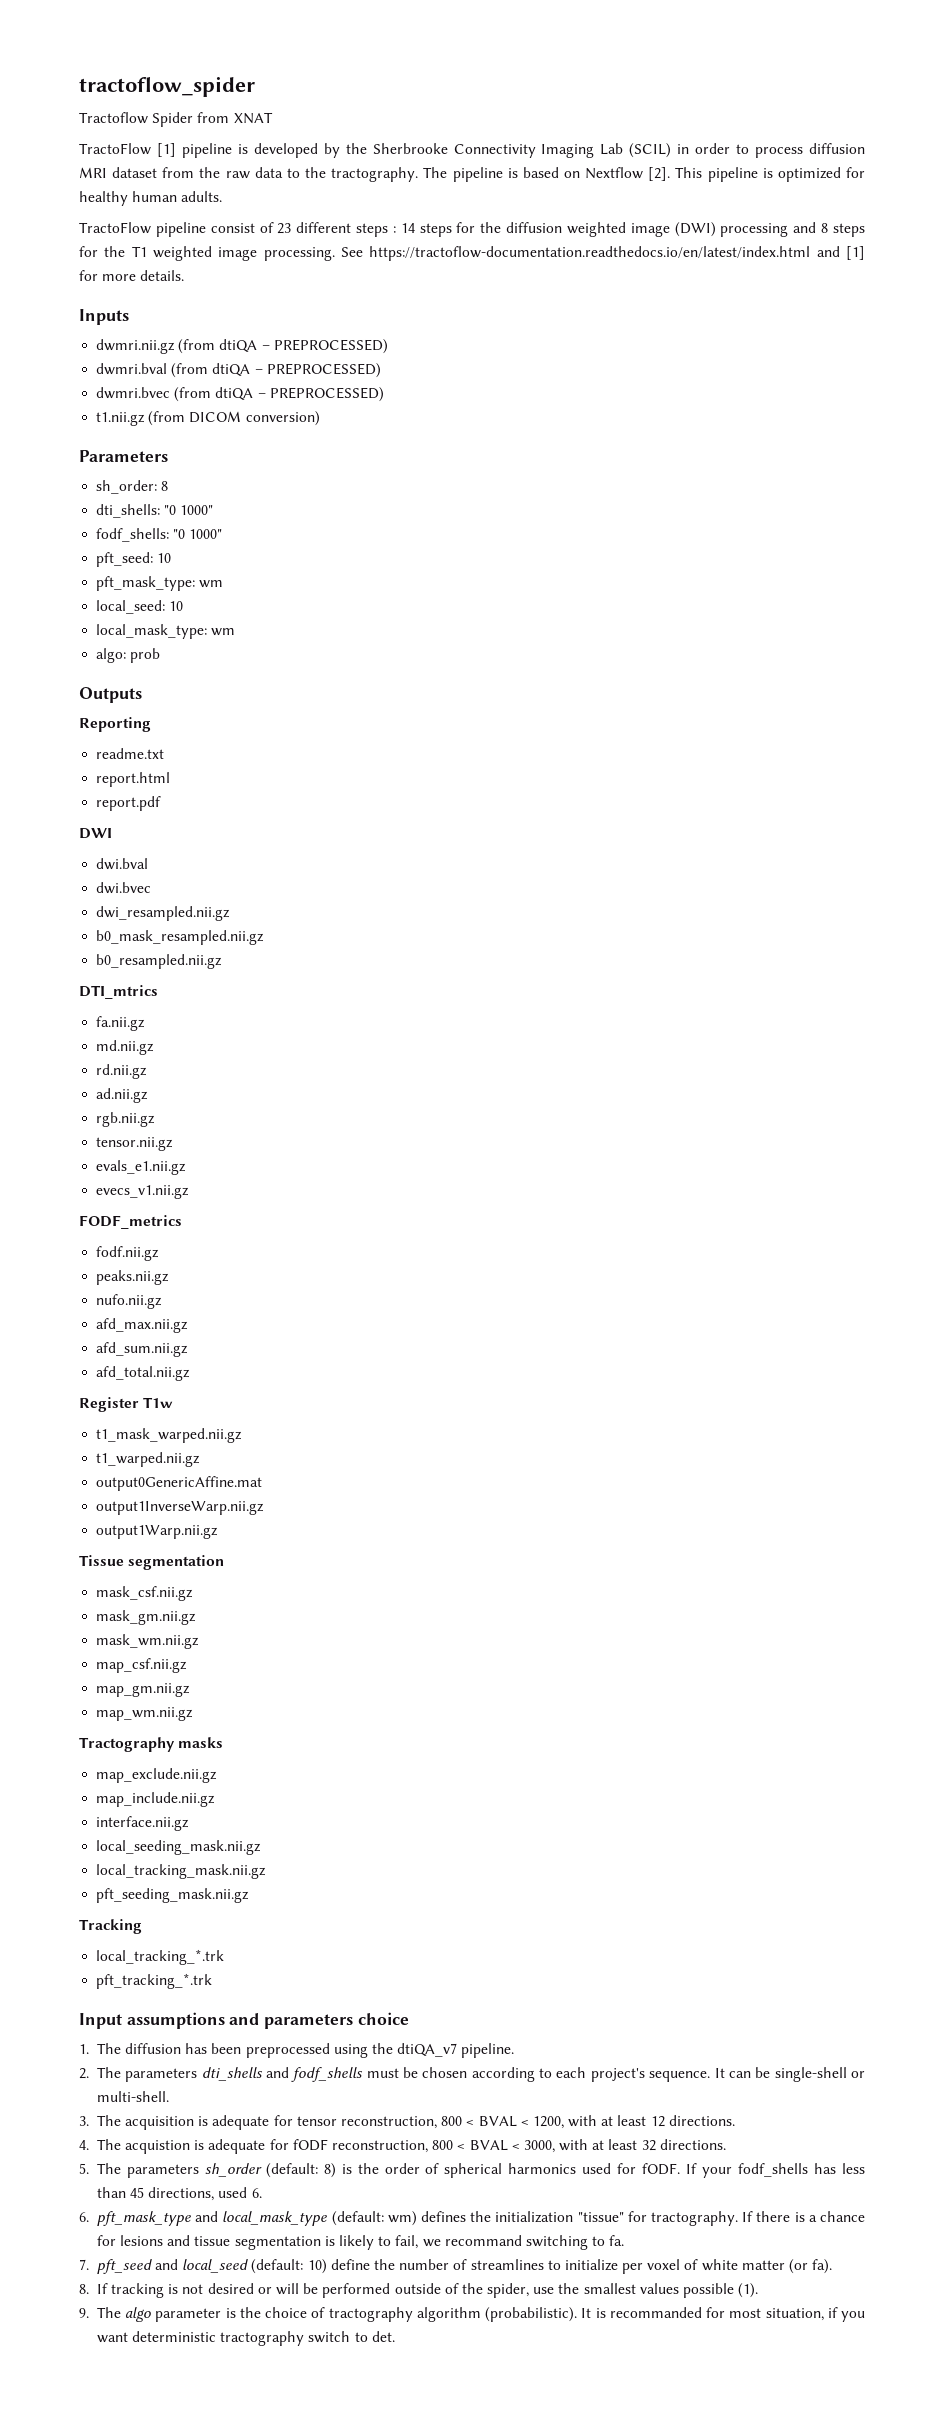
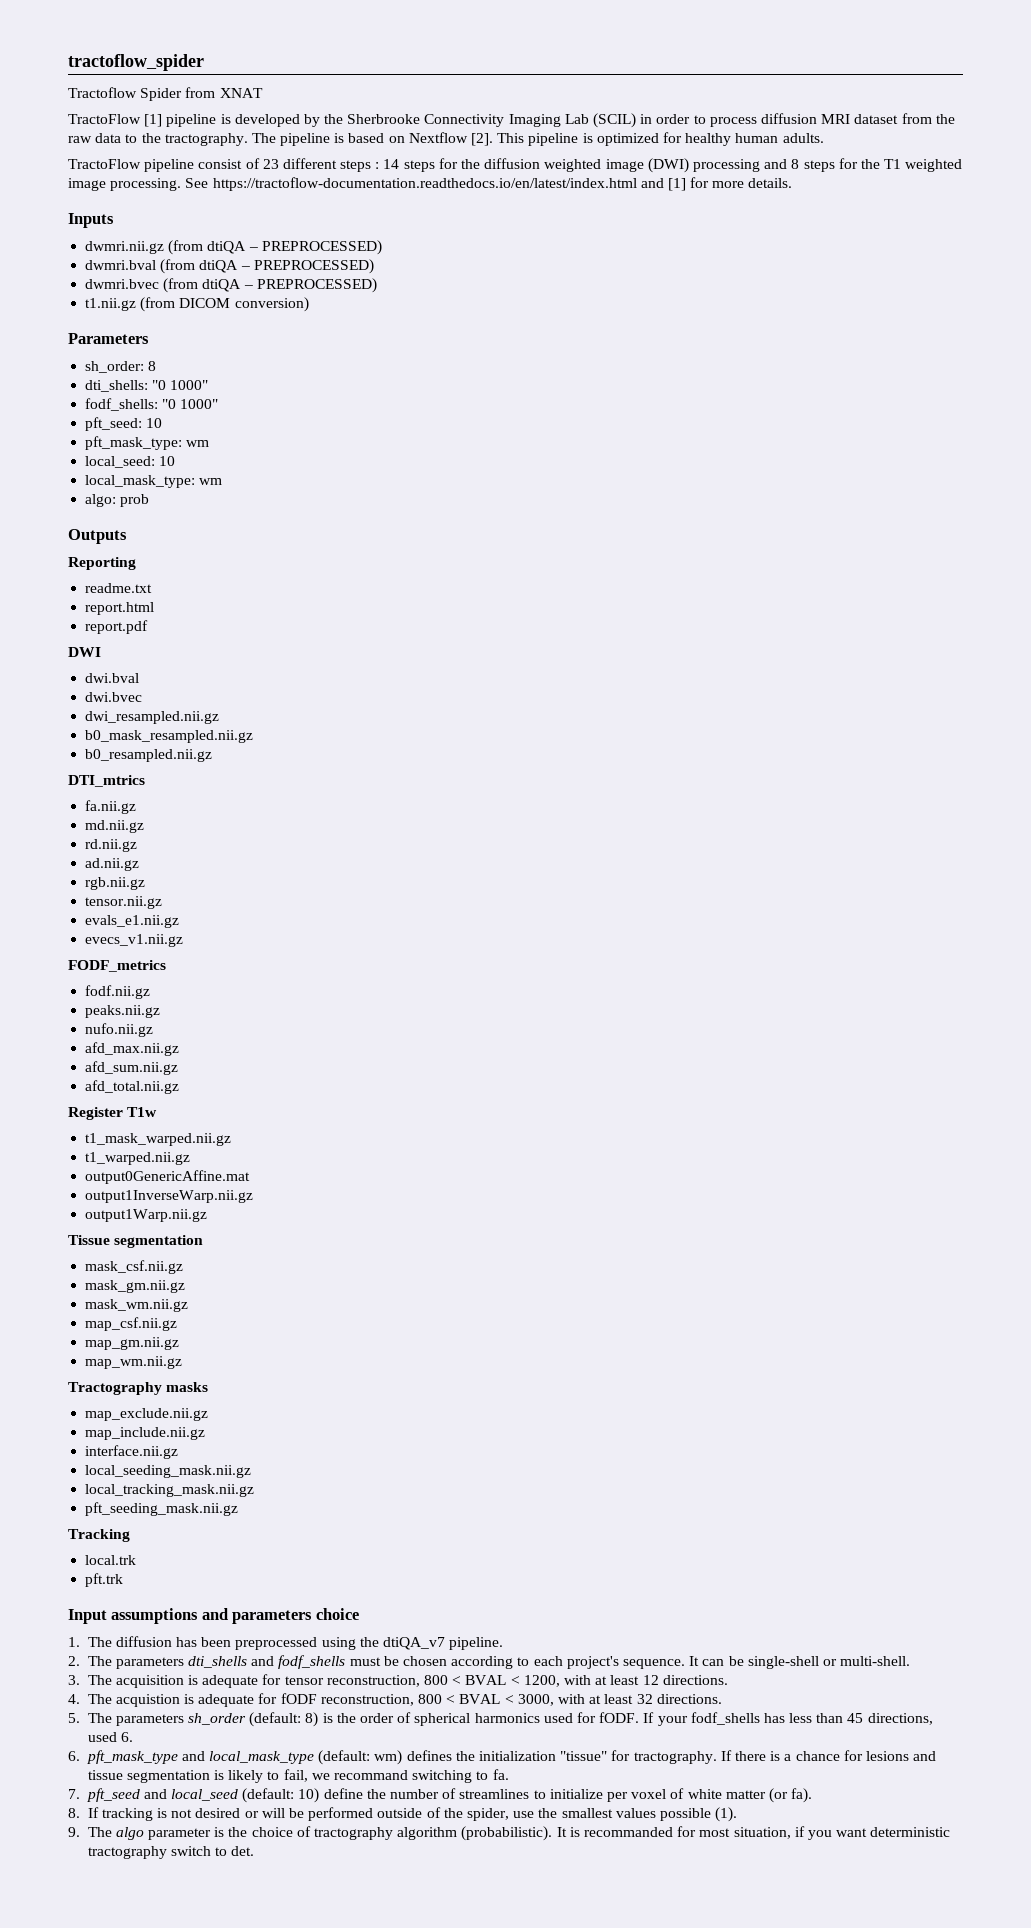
[96,1949,225,1965] [96,1973,213,1989] local_tracking_*.trk // pft_tracking_*.trk -> [85,1555,137,1565] [85,1573,124,1587] local.trk // pft.trk

